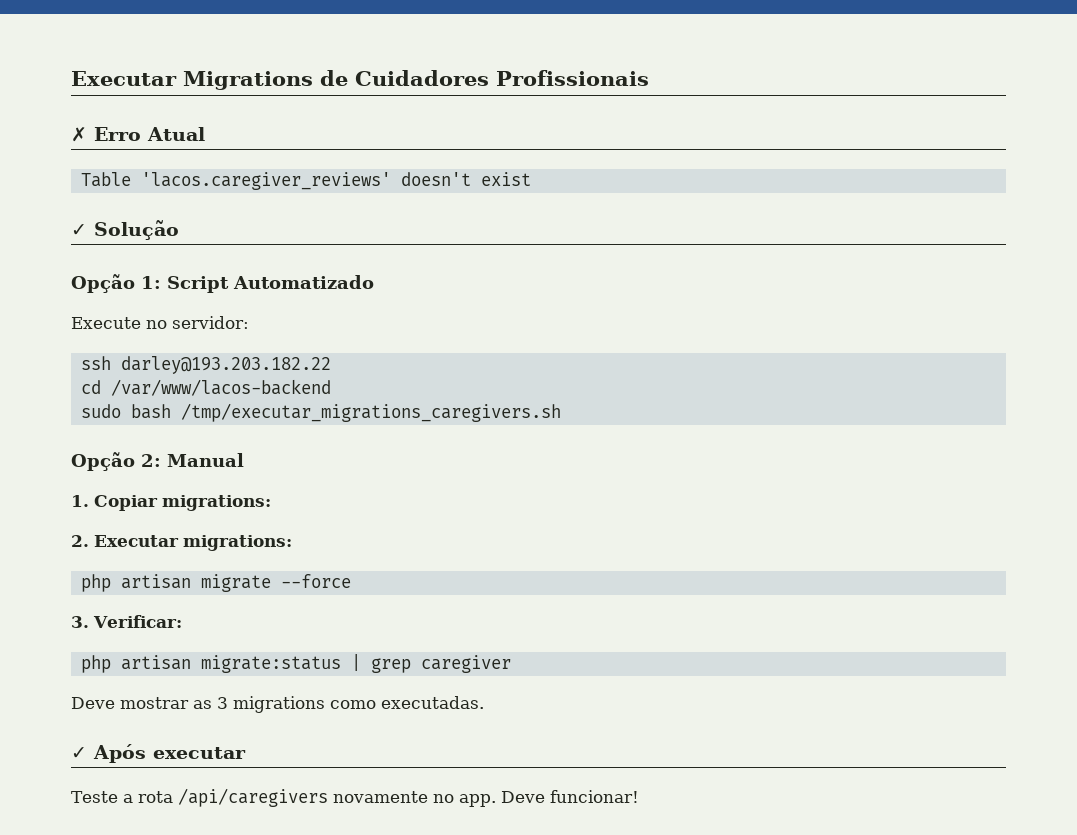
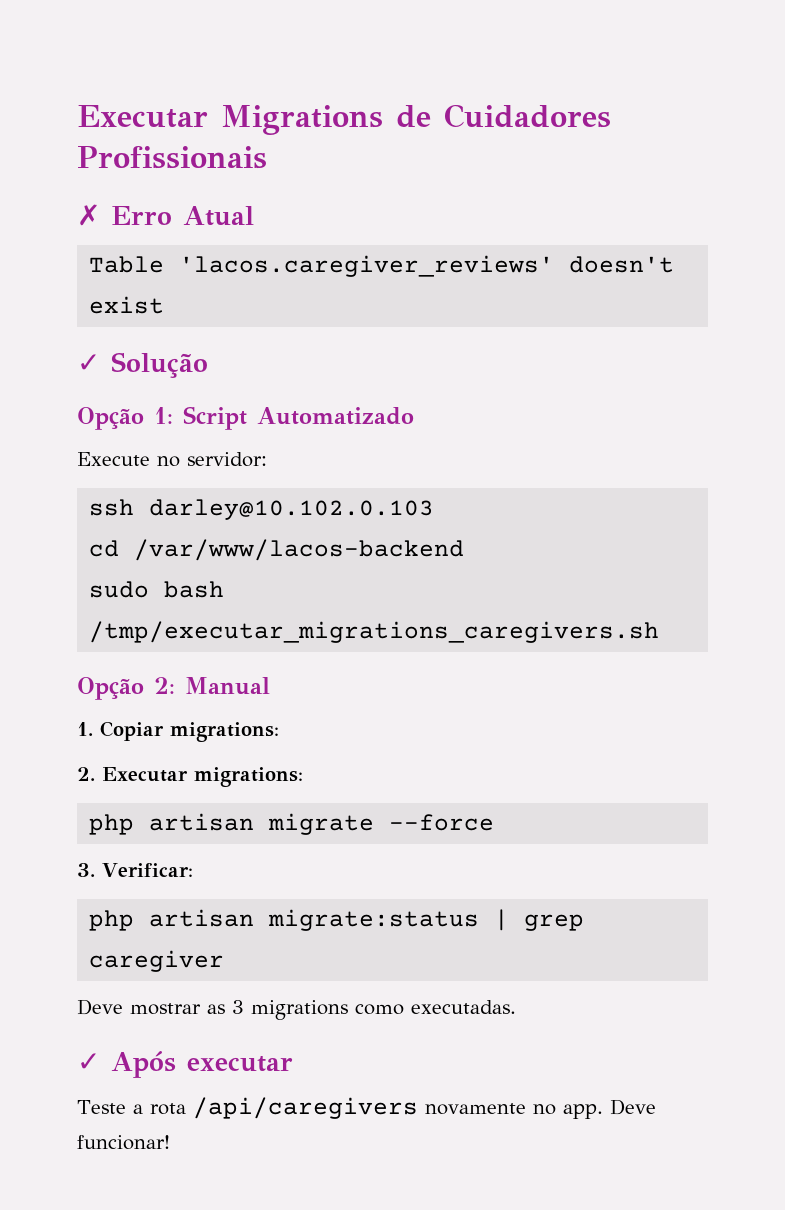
[120,356,331,374] darley@193.203.182.22 -> [149,499,435,520] darley@10.102.0.103

